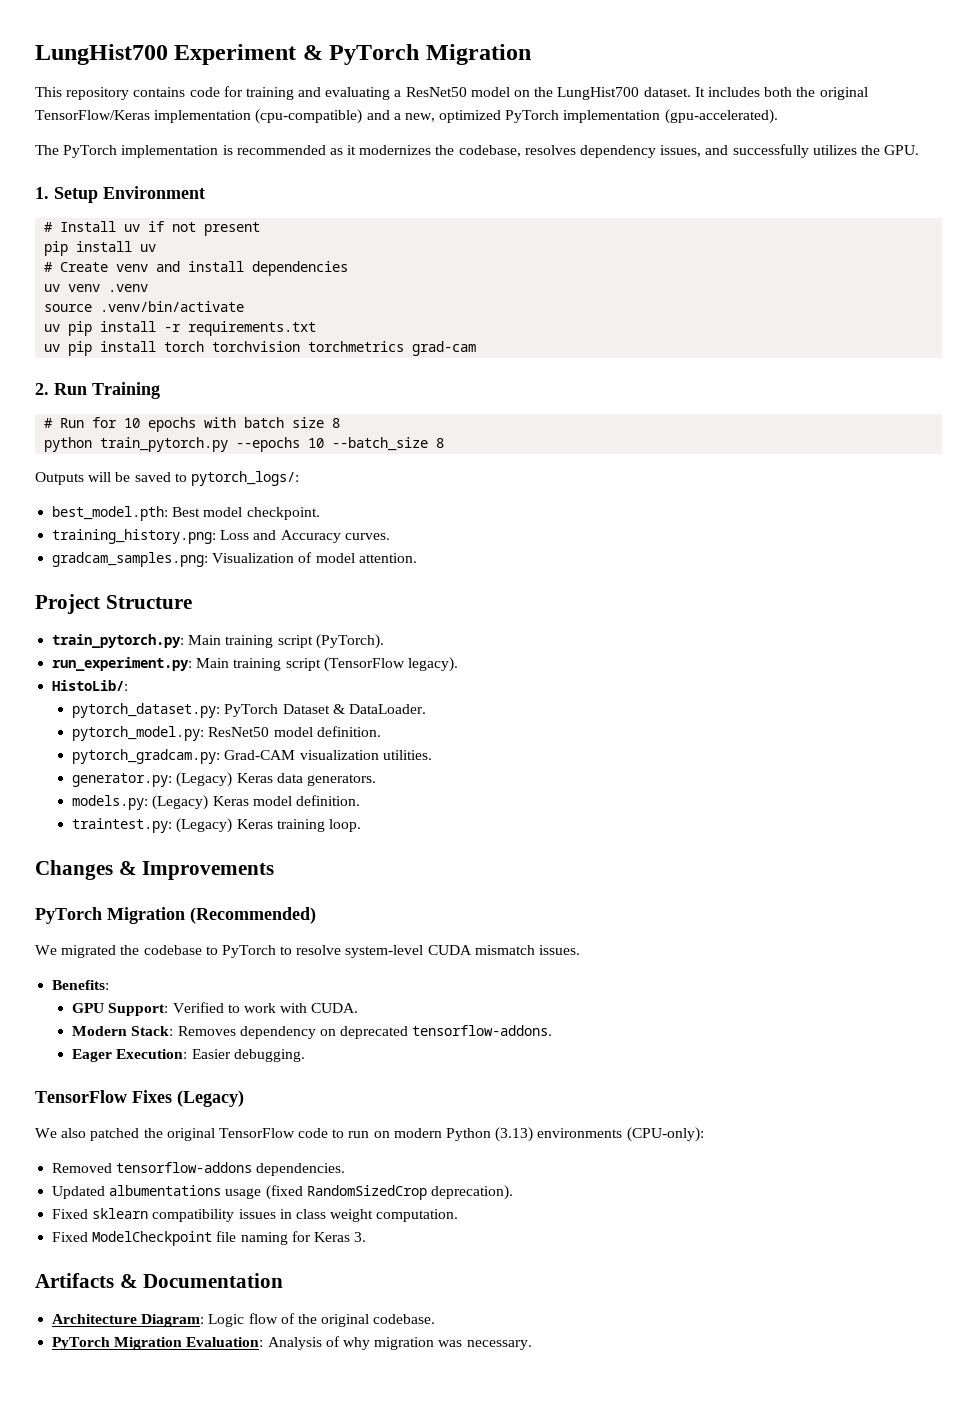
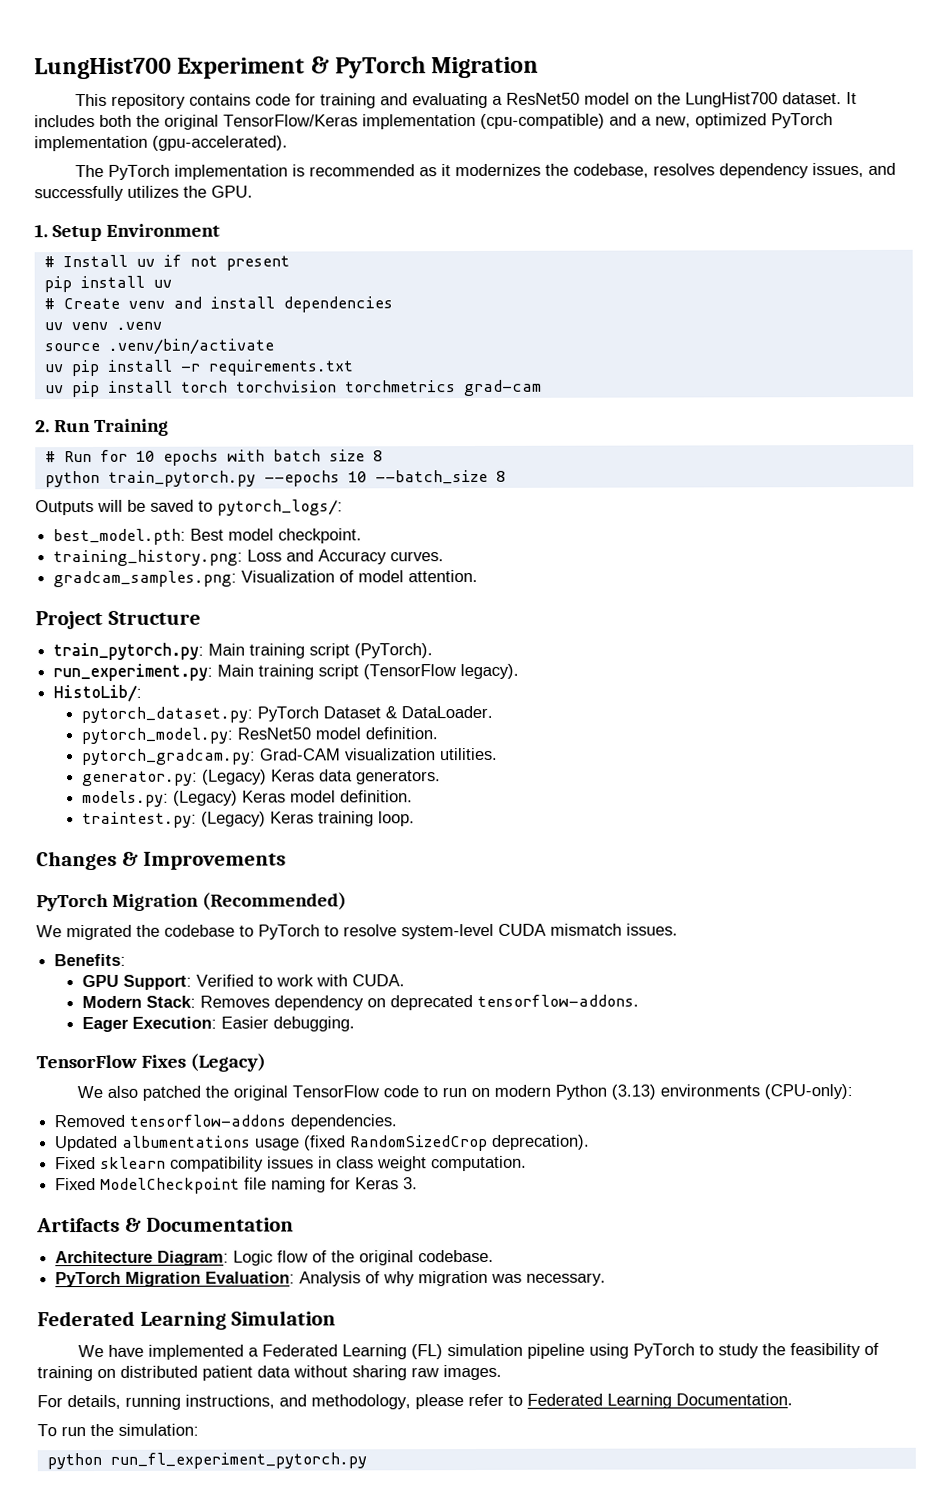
(532, 1345) none -> [37,1310,337,1330] [77,1342,879,1360] [37,1364,502,1382] [37,1393,793,1410] [37,1423,199,1437] [46,1452,367,1470] // Federated Learning Simulation // We have implemented a Federated Learning (FL) simulation pipeline using PyTorch to study the feasibility of training on distributed patient data without sharing raw images. // For details, running instructions, and methodology, please refer to Federated Learning Documentation. // To run the simulation: // python run_fl_experiment_pytorch.py

